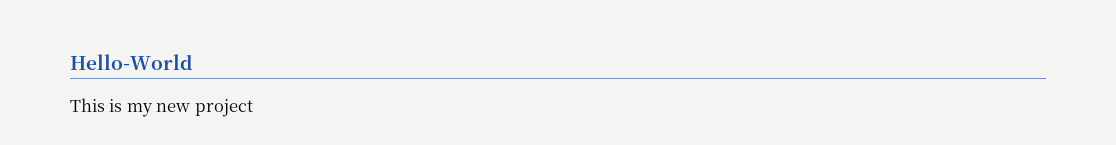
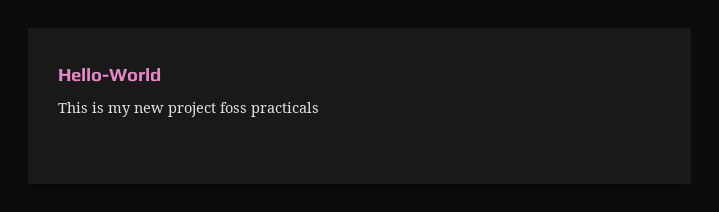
(253, 108) none -> [220,102,319,117] foss practicals

